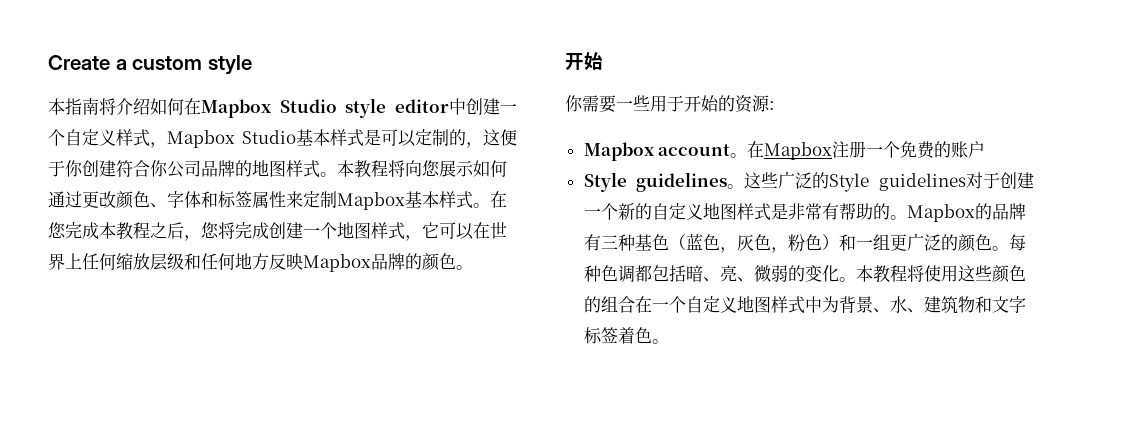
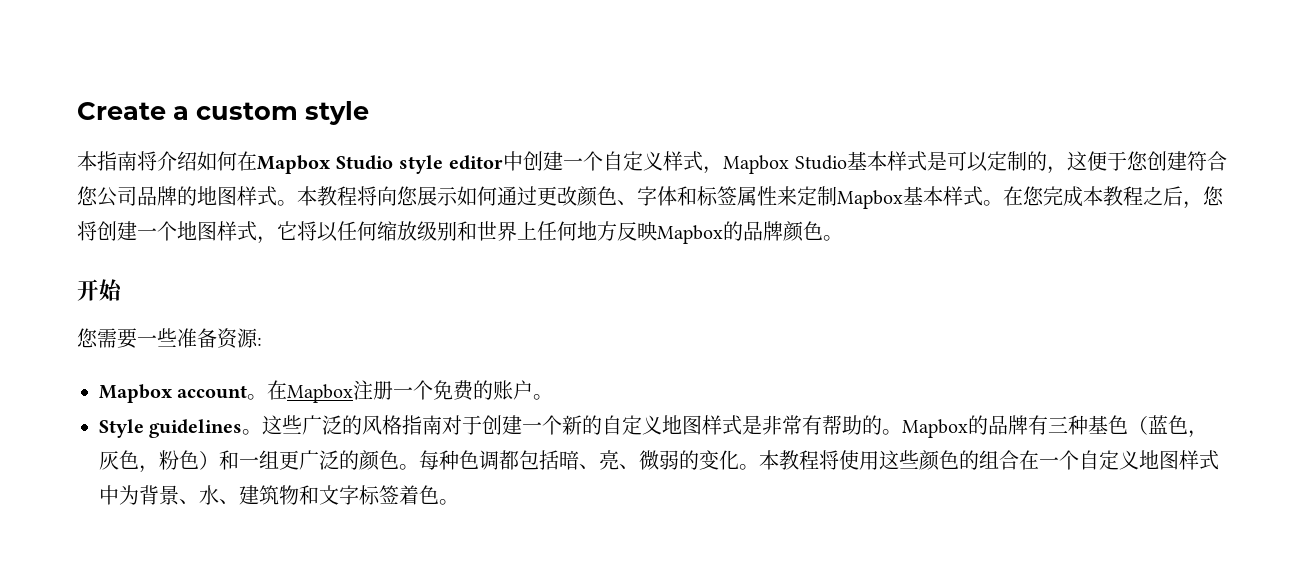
[65,160,83,177] 你 -> [1127,151,1148,171] 您
[150,160,168,177] 你 -> [77,186,98,206] 您
[235,222,269,239] 完成 -> (97, 231) none
[439,222,507,240] [48,253,201,271] 可以在世界上任何缩放层级和 -> [297,221,537,242] 将以任何缩放级别和世界上
[371,253,422,270] 品牌的 -> [723,221,783,241] 的品牌
[565,95,583,112] 你 -> [77,328,98,348] 您
[650,95,735,112] 用于开始的 -> [177,328,217,348] 准备
(986, 149) none -> [533,394,554,400] 。
[829,173,966,192] Style guidelines -> [362,415,443,435] 风格指南

